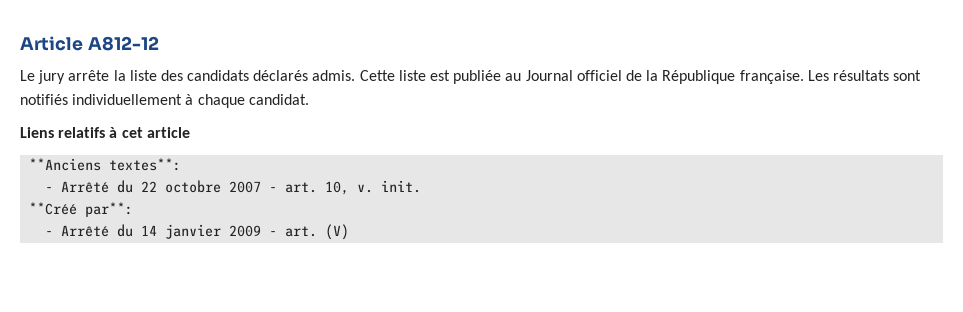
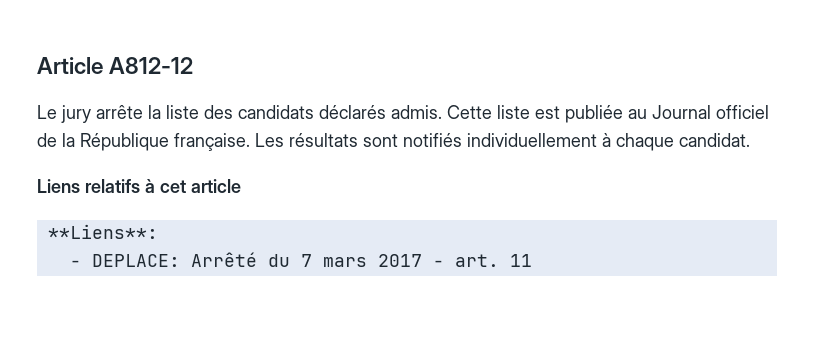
[29,158,182,171] [45,180,422,195] [29,202,134,217] [45,224,350,240] **Anciens textes**: // - Arrêté du 22 octobre 2007 - art. 10, v. init. // **Créé par**: // - Arrêté du 14 janvier 2009 - art. (V) -> [47,224,158,239] [69,252,532,267] **Liens**: // - DEPLACE: Arrêté du 7 mars 2017 - art. 11

